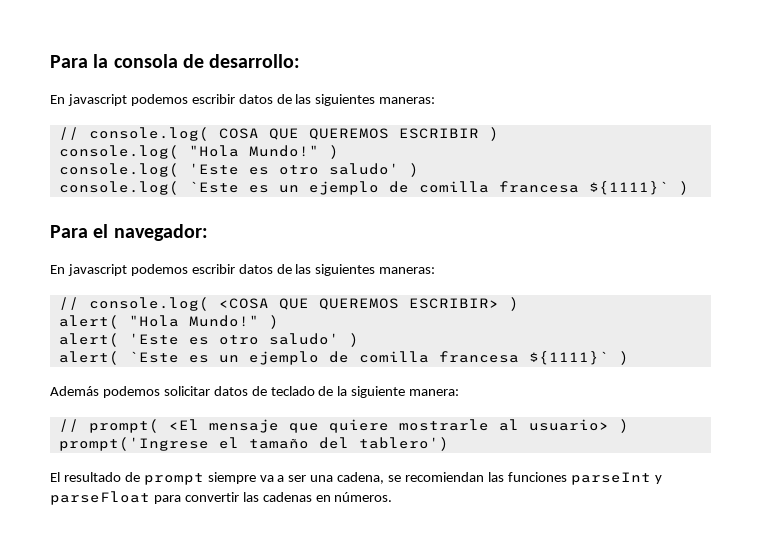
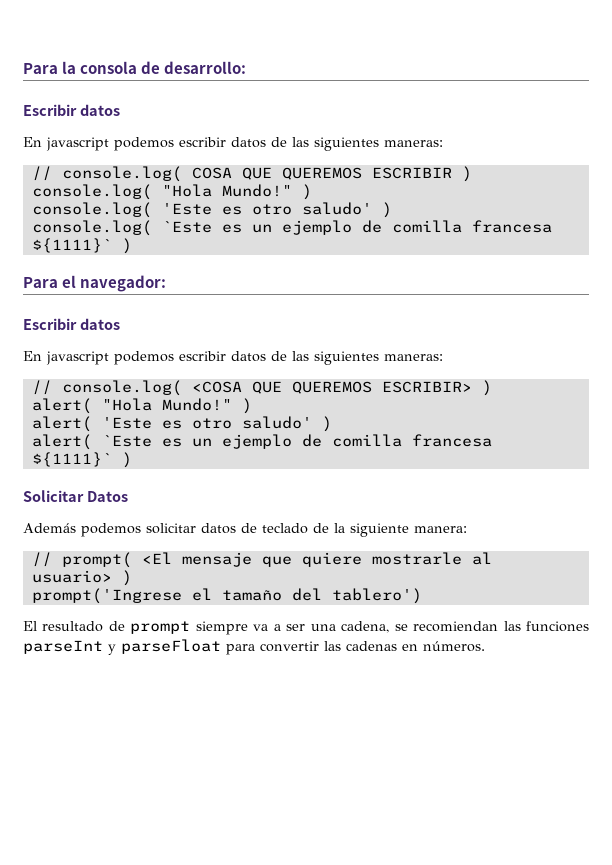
(301, 61) none -> [23,104,120,116] // Escribir datos
(208, 232) none -> [23,318,120,330] // Escribir datos
(629, 358) none -> [23,490,128,502] // Solicitar Datos

